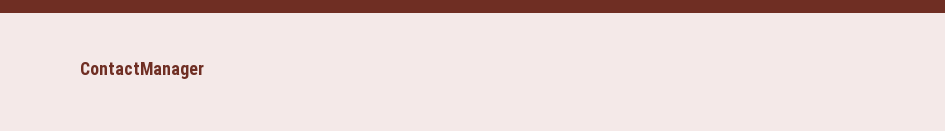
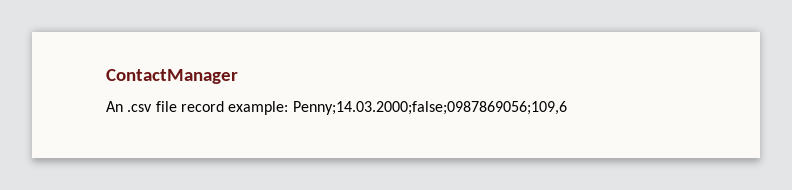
(204, 70) none -> [106,101,567,115] // An .csv file record example: Penny;14.03.2000;false;0987869056;109,6

